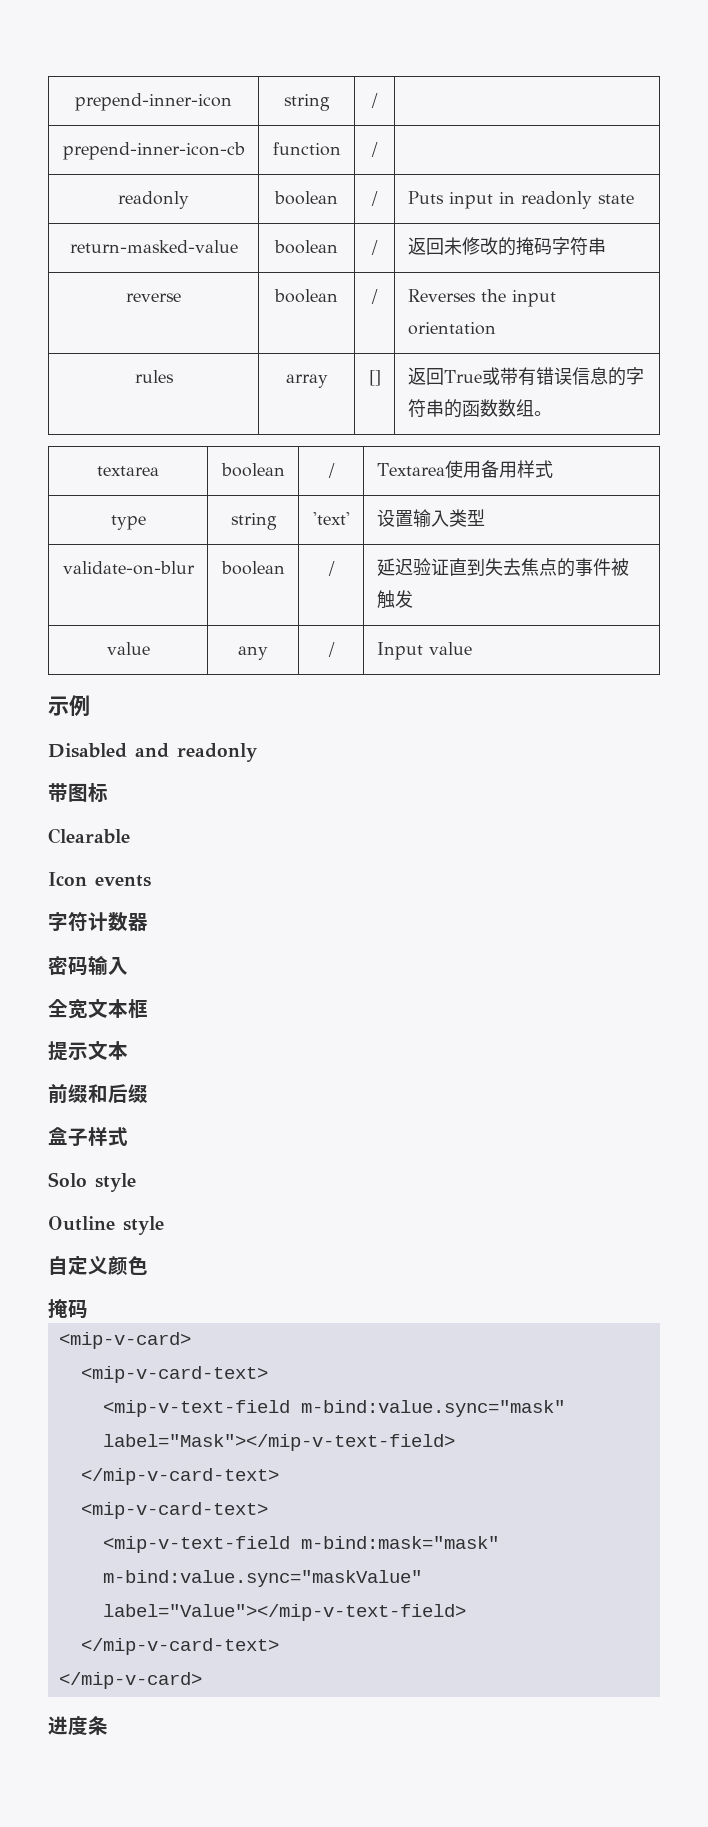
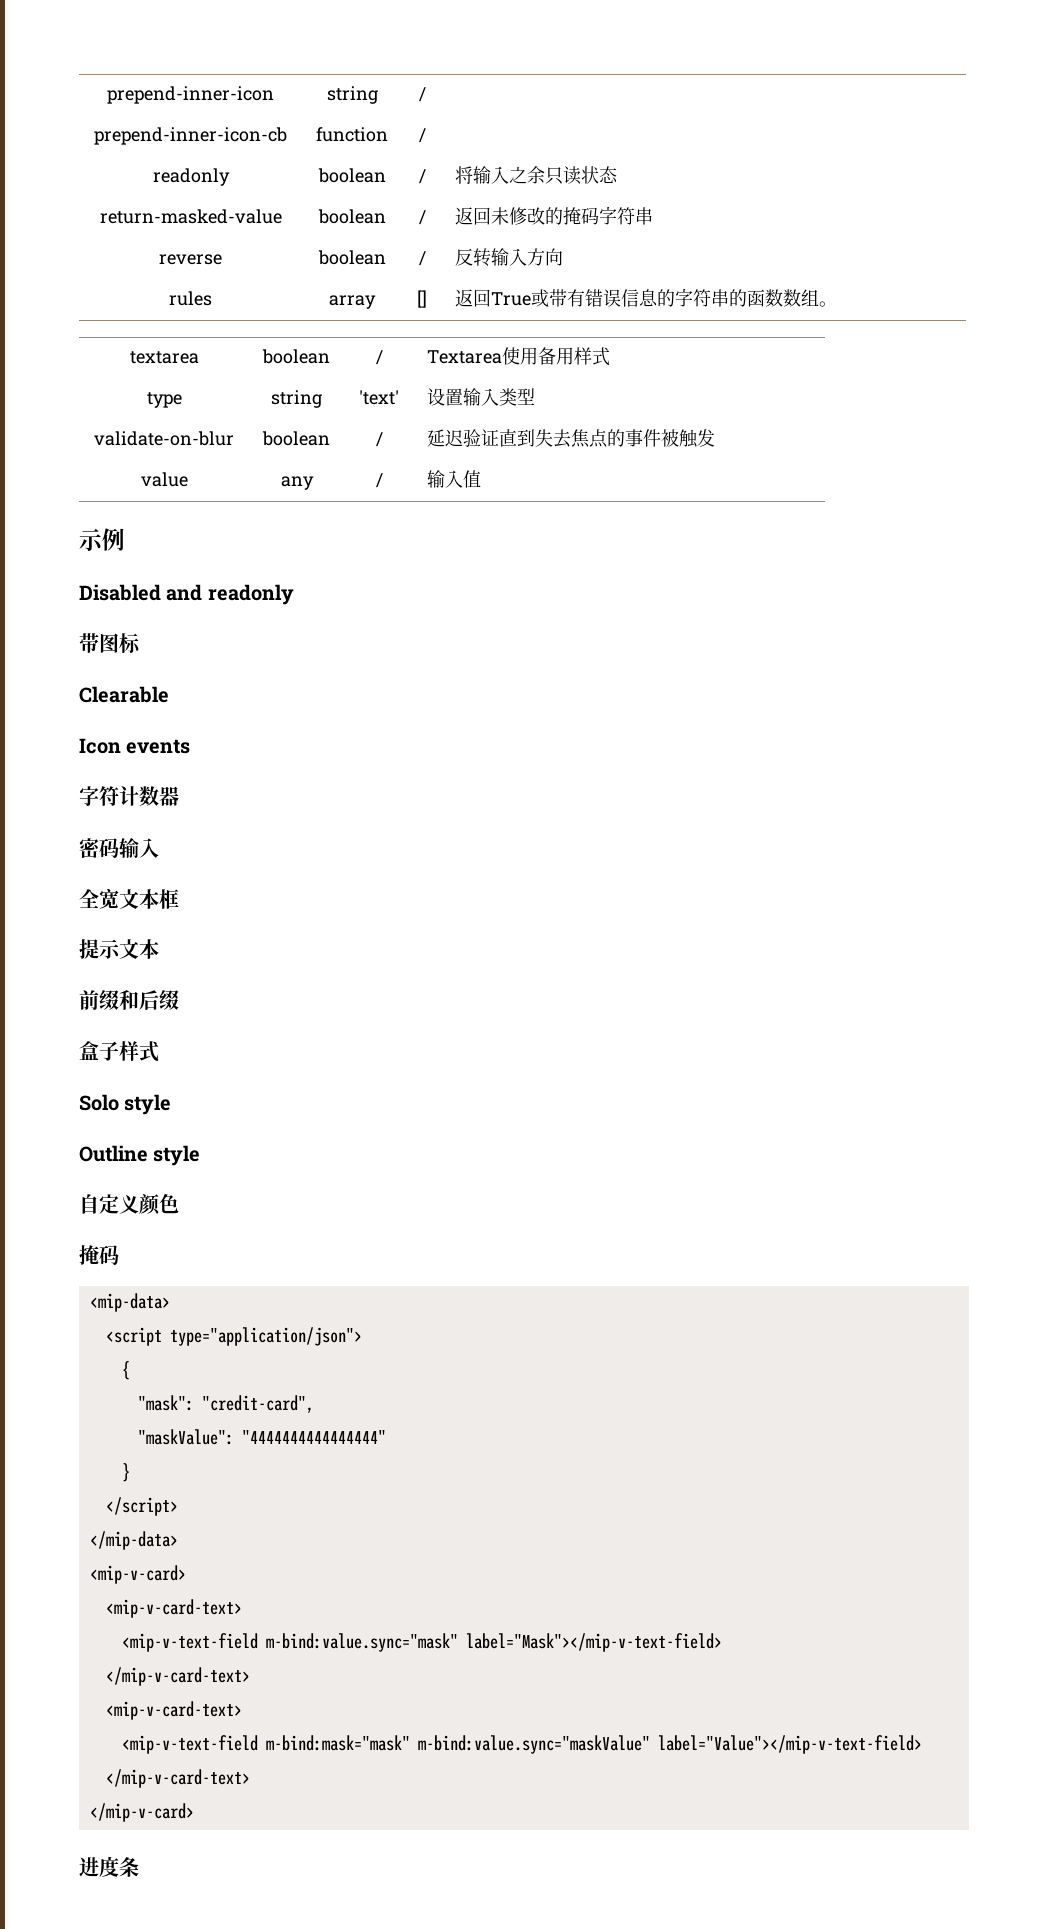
[407,191,634,209] Puts input in readonly state -> [455,166,619,185] 将输入之余只读状态
[407,289,556,307] [407,322,496,335] Reverses the input orientation -> [455,248,564,267] 反转输入方向
[376,642,472,660] Input value -> [427,470,482,488] 输入值
(88, 1309) none -> [89,1293,170,1312] [105,1327,362,1346] [121,1361,130,1380] [137,1395,314,1413] [137,1429,386,1445] [121,1463,130,1482] [105,1497,178,1516] [89,1531,178,1550] // <mip-data> // <script type="application/json"> // { // "mask": "credit-card", // "maskValue": "4444444444444444" // } // </script> // </mip-data>

